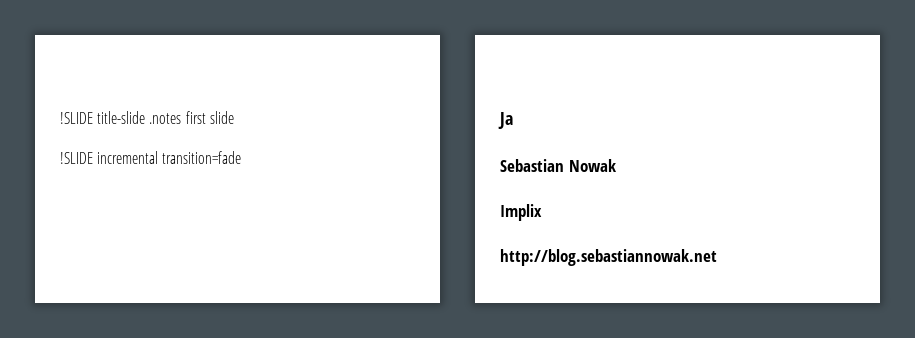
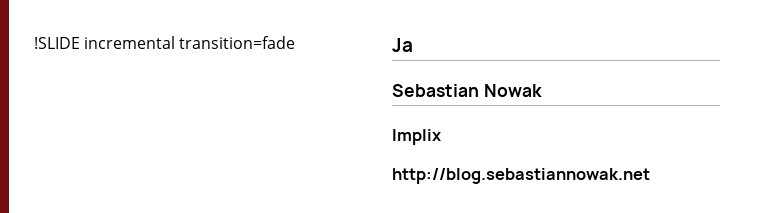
[60,111,234,124] [60,152,93,164] !SLIDE title-slide .notes first slide // !SLIDE -> [34,37,80,49] !SLIDE

